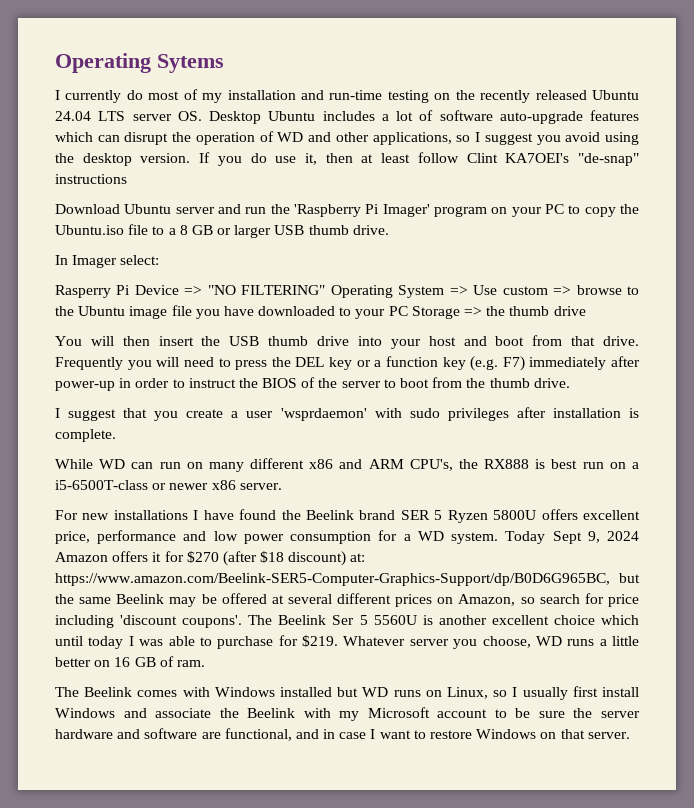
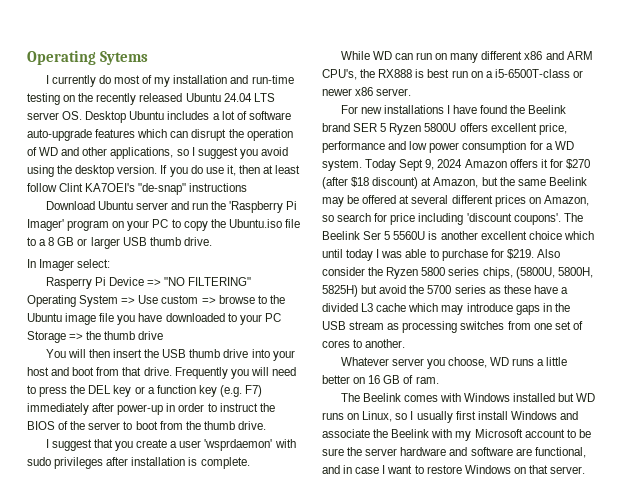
[350,553,366,562] [55,573,610,586] at: https://www.amazon.com/Beelink-SER5-Computer-Graphics-Support/dp/B0D6G965BC, -> [421,177,479,188] at Amazon,
(338, 641) none -> [536,249,560,258] [322,267,593,279] [322,285,568,297] [322,303,570,315] [322,321,583,333] [322,339,406,348] Also consider the Ryzen 5800 series chips, (5800U, 5800H, 5825H) but avoid the 5700 series as these have a divided L3 cache which may introduce gaps in the USB stream as processing switches from one set of cores to another. //

